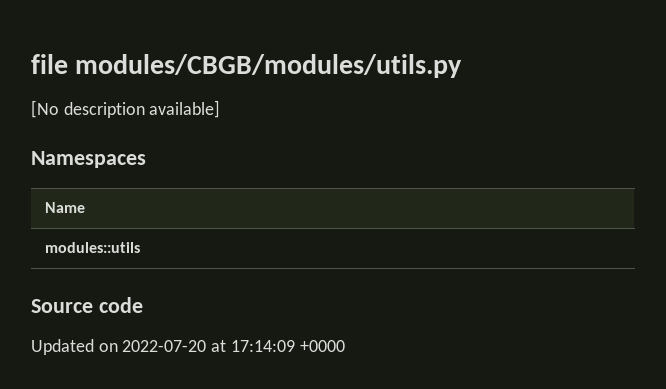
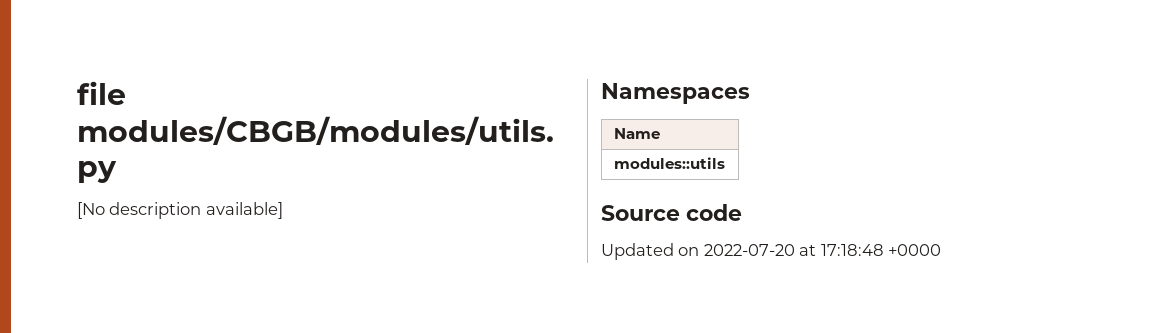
[230,340,295,352] 17:14:09 -> [820,244,884,256] 17:18:48

